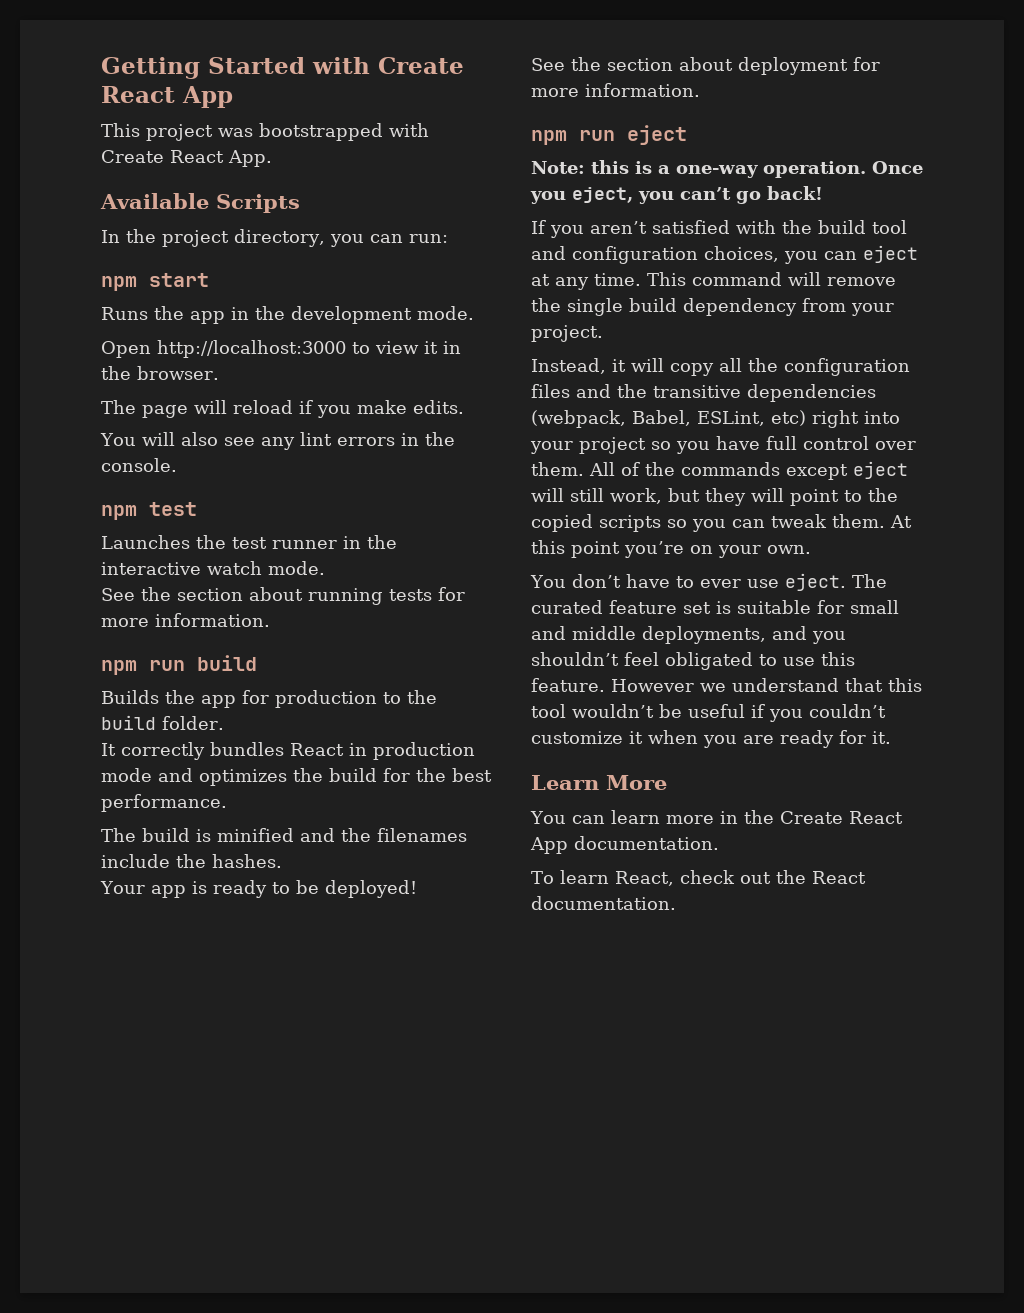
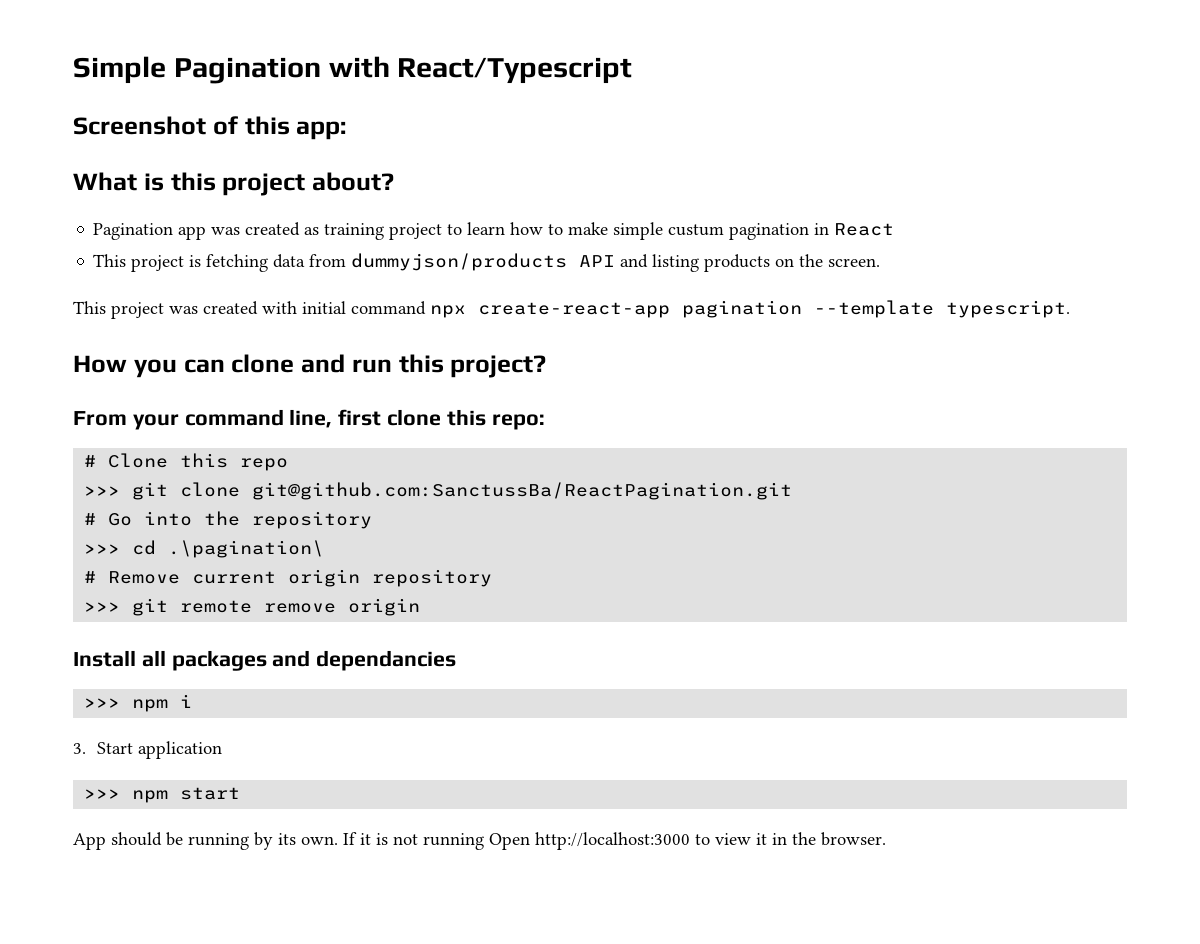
[101,57,464,79] [101,86,233,108] [101,123,429,141] [101,150,272,167] [100,193,300,213] [101,229,448,247] [101,273,209,291] [101,306,474,324] Getting Started with Create React App // This project was bootstrapped with Create React App. // Available Scripts // In the project directory, you can run: // npm start // Runs the app in the development mode. // -> [73,56,633,84] [73,116,347,140] [73,172,394,196] [93,222,895,240] [93,253,881,272] [73,300,1070,319] [73,354,547,378] [73,409,545,430] [84,453,289,471] [84,482,793,500] [84,511,373,529] [84,540,325,558] [84,569,493,587] [84,598,421,616] [73,650,457,671] [84,694,193,712] [73,741,222,759] [84,787,241,803] [73,832,484,850] Simple Pagination with React/Typescript // Screenshot of this app: // What is this project about? // Pagination app was created as training project to learn how to make simple custum pagination in React // This project is fetching data from dummyjson/products API and listing products on the screen. // This project was created with initial command npx create-react-app pagination --template typescript. // How you can clone and run this project? // From your command line, first clone this repo: // # Clone this repo // >>> git clone git@github.com:SanctussBa/ReactPagination.git // # Go into the repository // >>> cd .\pagination\ // # Remove current origin repository // >>> git remote remove origin // Install all packages and dependancies // >>> npm i // 3. Start application // >>> npm start // App should be running by its own. If it is not running
[101,400,464,418] [100,432,455,450] [101,458,177,472] [101,502,197,520] [101,535,397,549] [101,561,325,575] [101,587,465,605] [101,613,270,627] [101,655,257,675] [101,690,437,708] [101,715,224,730] [101,742,475,760] [101,768,492,786] [101,794,227,812] [101,828,467,842] [101,854,282,868] [100,880,417,898] [531,57,880,75] [531,83,700,97] [531,125,687,145] [531,160,923,178] [530,186,823,204] [531,220,907,238] [531,245,918,264] [531,272,896,290] [531,298,894,316] [531,325,603,342] [531,358,910,376] [531,384,876,402] [531,410,900,428] [530,436,916,454] [531,461,908,480] [531,488,898,506] [531,514,912,532] [531,540,811,558] [530,573,887,591] [531,600,899,614] [531,626,846,644] [531,652,855,670] [531,678,922,692] [531,704,886,722] [531,730,891,748] [531,775,667,790] [530,810,903,824] [530,836,719,854] [531,870,866,886] [531,896,676,910] // The page will reload if you make edits. // You will also see any lint errors in the console. // npm test // Launches the test runner in the interactive watch mode. // See the section about running tests for more information. // npm run build // Builds the app for production to the build folder. // It correctly bundles React in production mode and optimizes the build for the best performance. // The build is minified and the filenames include the hashes. // Your app is ready to be deployed! // See the section about deployment for more information. // npm run eject // Note: this is a one-way operation. Once you eject, you can’t go back! // If you aren’t satisfied with the build tool and configuration choices, you can eject at any time. This command will remove the single build dependency from your project. // Instead, it will copy all the configuration files and the transitive dependencies (webpack, Babel, ESLint, etc) right into your project so you have full control over them. All of the commands except eject will still work, but they will point to the copied scripts so you can tweak them. At this point you’re on your own. // You don’t have to ever use eject. The curated feature set is suitable for small and middle deployments, and you shouldn’t feel obligated to use this feature. However we understand that this tool wouldn’t be useful if you couldn’t customize it when you are ready for it. // Learn More // You can learn more in the Create React App documentation. // To learn React, check out the React documentation. -> (886, 839) none

